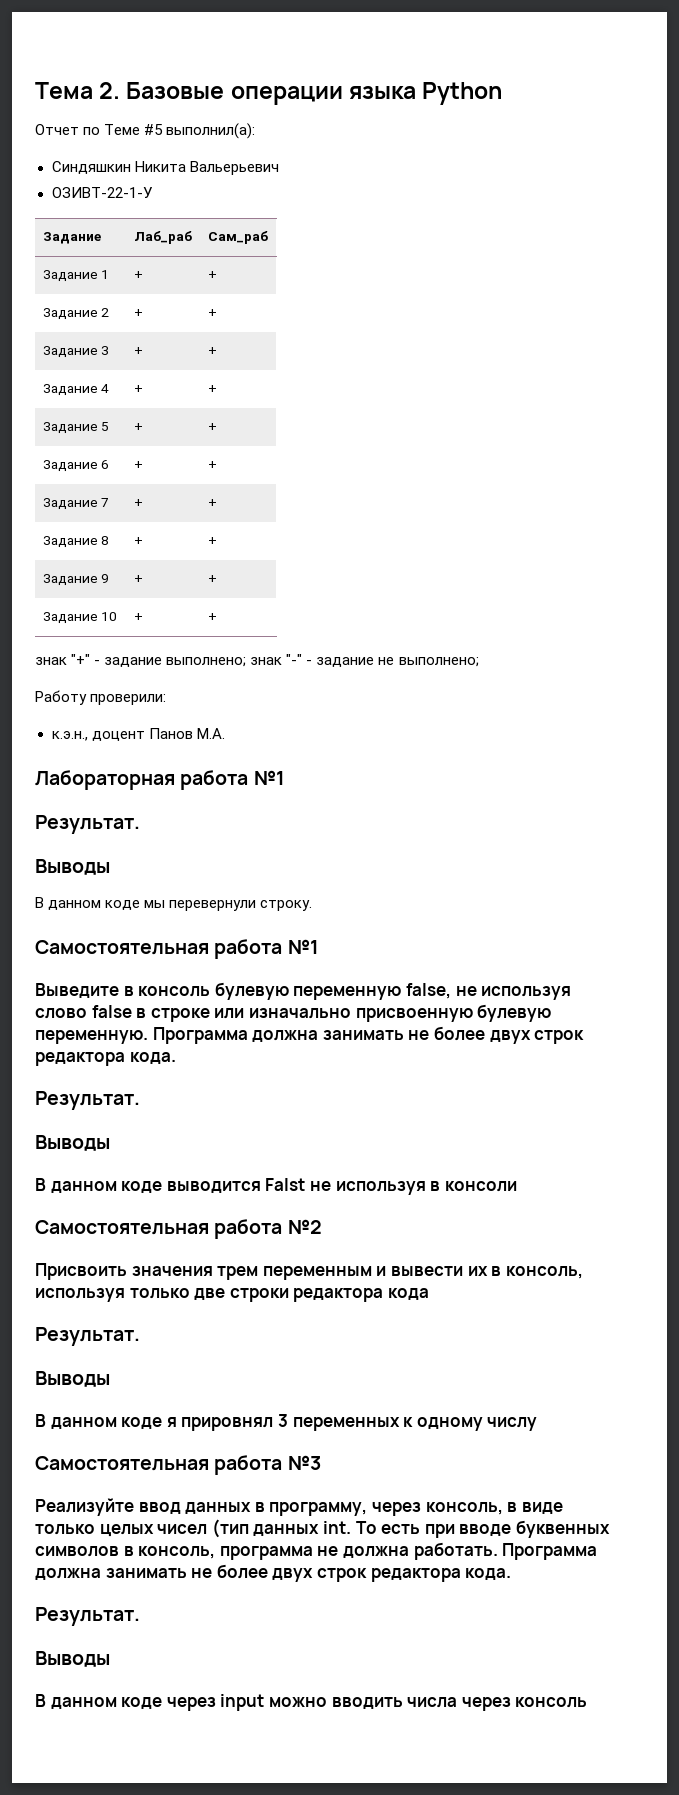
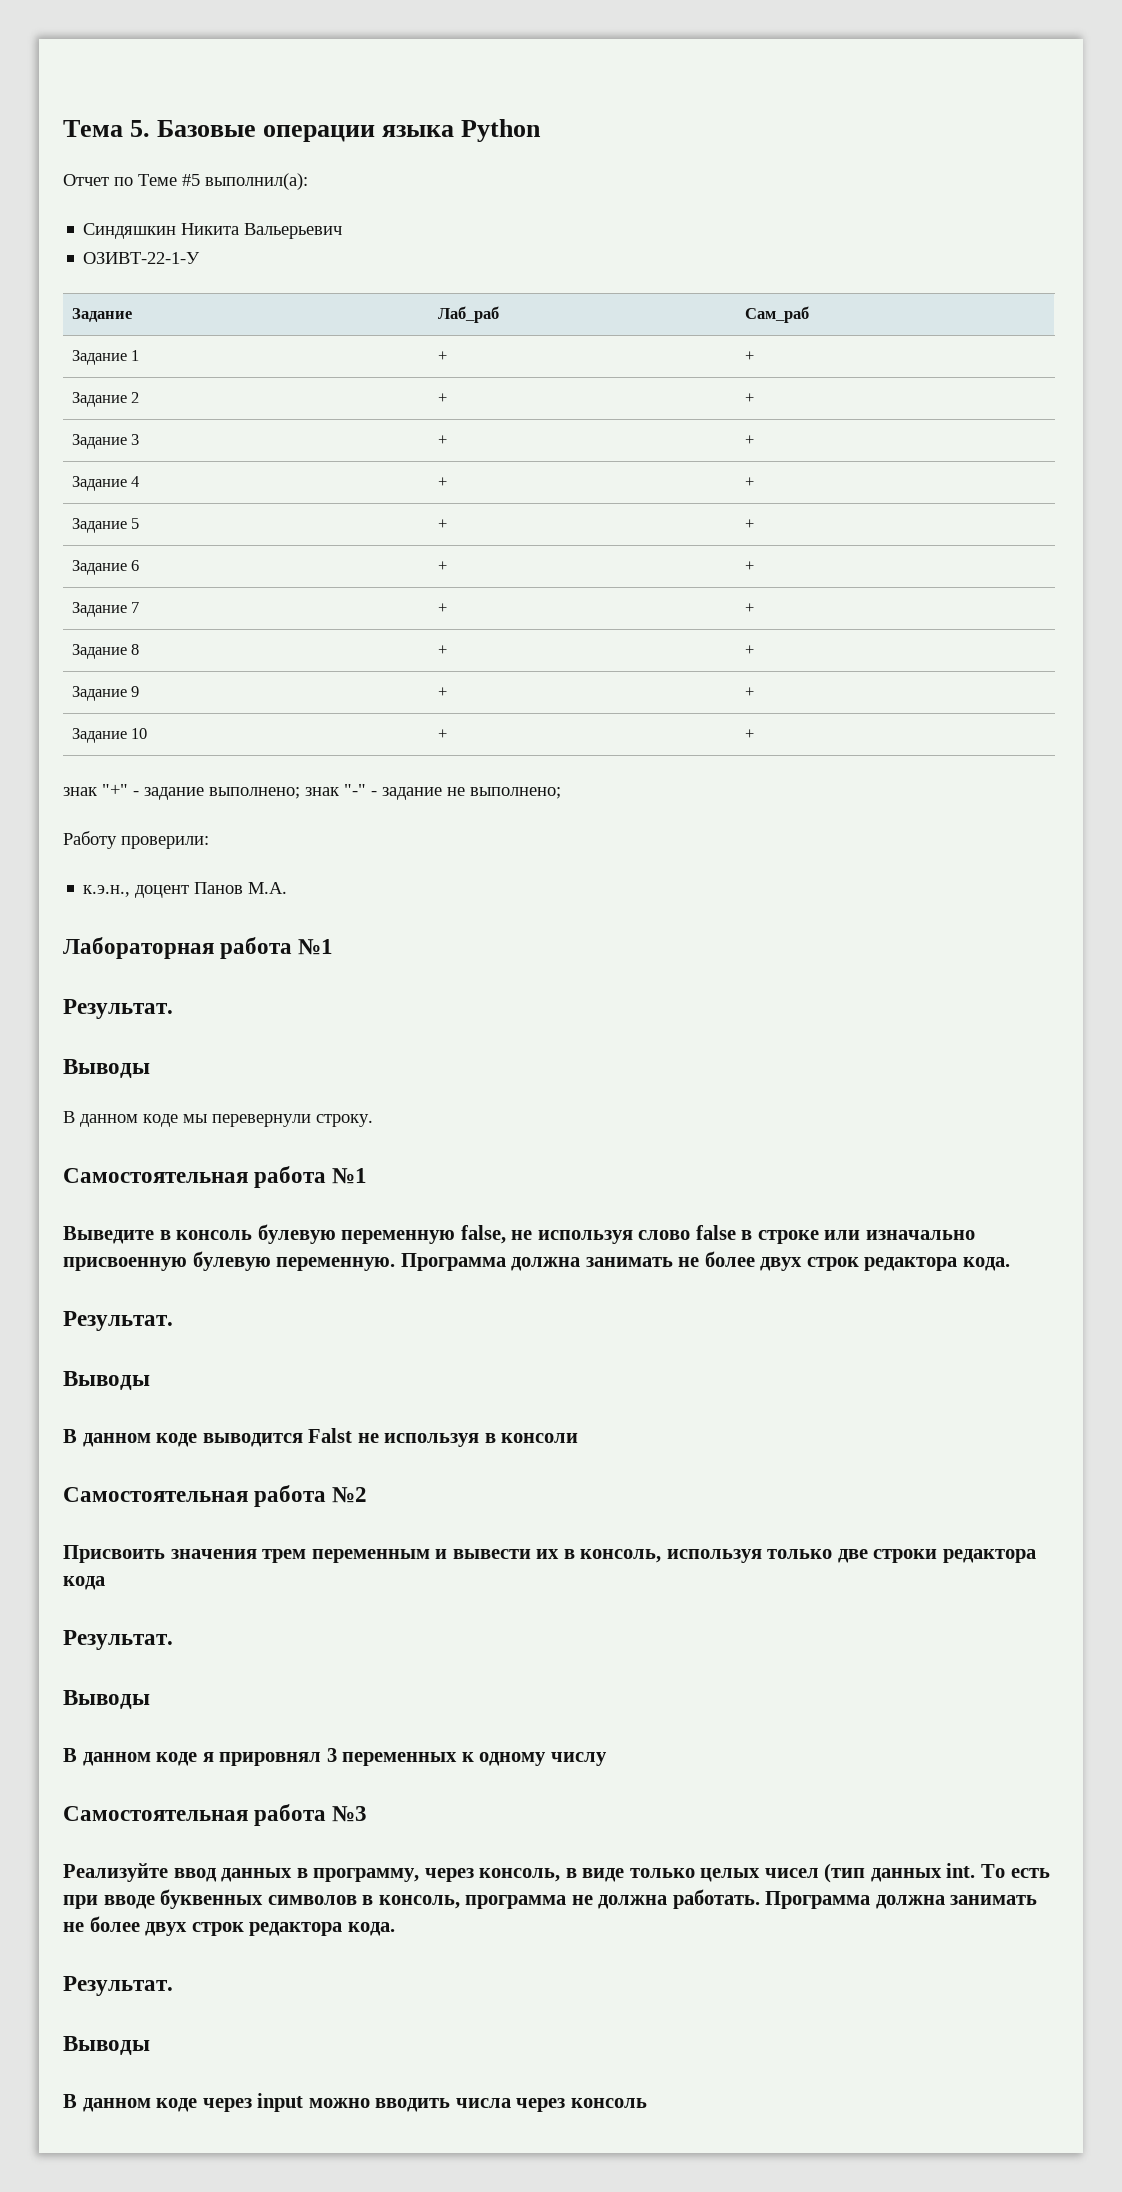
[99,82,121,99] 2. -> [130,120,151,137] 5.

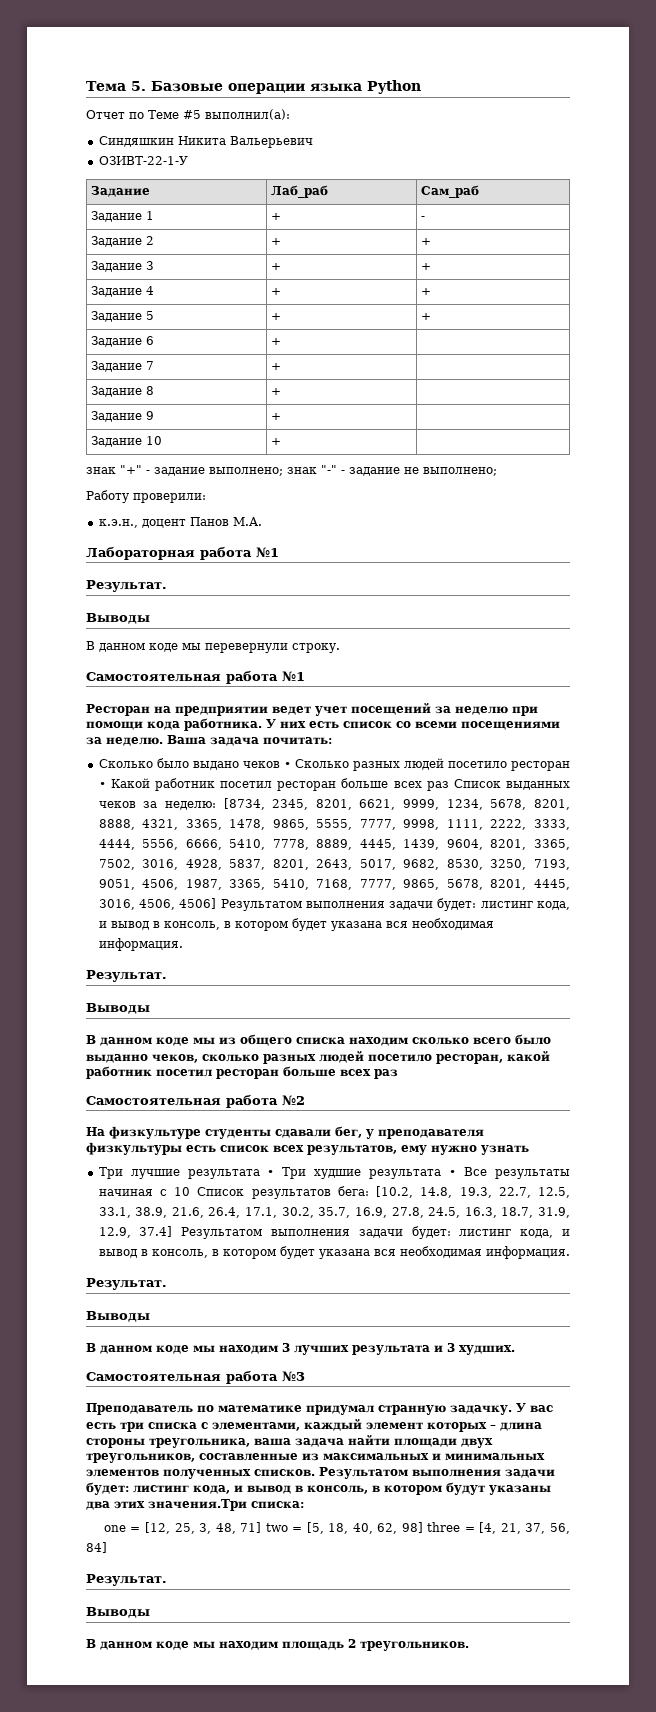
[744,351,754,361] + -> [421,216,426,220] -
[744,561,754,571] + -> (282, 341) none
[744,603,754,613] + -> (282, 366) none
[744,645,754,655] + -> (282, 391) none
[744,687,754,697] + -> (282, 416) none
[744,729,754,739] + -> (282, 441) none
[63,1224,975,1244] [63,1251,1010,1271] [63,1311,173,1331] [63,1371,150,1390] [63,1428,579,1447] [63,1485,368,1507] [63,1545,1036,1563] [63,1576,105,1590] [63,1630,173,1650] [63,1690,150,1709] [63,1748,607,1766] [63,1804,368,1826] [63,1863,1050,1883] [63,1889,1038,1909] [63,1916,395,1936] [63,1976,173,1996] [63,2036,150,2055] [63,2093,647,2112] Выведите в консоль булевую переменную false, не используя слово false в строке или изначально присвоенную булевую переменную. Программа должна занимать не более двух строк редактора кода. // Результат. // Выводы // В данном коде выводится Falst не используя в консоли // Самостоятельная работа №2 // Присвоить значения трем переменным и вывести их в консоль, используя только две строки редактора кода // Результат. // Выводы // В данном коде я прировнял 3 переменных к одному числу // Самостоятельная работа №3 // Реализуйте ввод данных в программу, через консоль, в виде только целых чисел (тип данных int. То есть при вводе буквенных символов в консоль, программа не должна работать. Программа должна занимать не более двух строк редактора кода. // Результат. // Выводы // В данном коде через input можно вводить числа через консоль -> [86,702,538,716] [86,718,560,731] [86,735,332,746] [98,758,570,771] [98,778,570,791] [98,798,570,810] [98,819,571,830] [98,839,571,850] [98,859,571,870] [98,879,571,890] [98,898,570,911] [98,918,494,931] [98,938,183,951] [86,970,167,982] [86,1003,150,1014] [86,1034,551,1046] [86,1050,550,1064] [86,1066,398,1079] [86,1094,305,1108] [86,1126,484,1139] [86,1142,529,1155] [98,1167,571,1179] [98,1186,571,1199] [98,1207,571,1218] [98,1226,570,1239] [98,1246,570,1259] [86,1278,167,1290] [86,1311,150,1322] [86,1343,515,1355] [86,1370,305,1384] [86,1403,553,1415] [86,1418,542,1432] [86,1434,493,1448] [86,1453,545,1463] [86,1467,555,1479] [86,1482,551,1495] [86,1499,304,1511] [103,1522,570,1534] [86,1542,107,1553] [86,1574,167,1586] [86,1607,150,1618] [86,1639,469,1651] Ресторан на предприятии ведет учет посещений за неделю при помощи кода работника. У них есть список со всеми посещениями за неделю. Ваша задача почитать: // Сколько было выдано чеков • Сколько разных людей посетило ресторан • Какой работник посетил ресторан больше всех раз Список выданных чеков за неделю: [8734, 2345, 8201, 6621, 9999, 1234, 5678, 8201, 8888, 4321, 3365, 1478, 9865, 5555, 7777, 9998, 1111, 2222, 3333, 4444, 5556, 6666, 5410, 7778, 8889, 4445, 1439, 9604, 8201, 3365, 7502, 3016, 4928, 5837, 8201, 2643, 5017, 9682, 8530, 3250, 7193, 9051, 4506, 1987, 3365, 5410, 7168, 7777, 9865, 5678, 8201, 4445, 3016, 4506, 4506] Результатом выполнения задачи будет: листинг кода, и вывод в консоль, в котором будет указана вся необходимая информация. // Результат. // Выводы // В данном коде мы из общего списка находим сколько всего было выданно чеков, сколько разных людей посетило ресторан, какой работник посетил ресторан больше всех раз // Самостоятельная работа №2 // На физкультуре студенты сдавали бег, у преподавателя физкультуры есть список всех результатов, ему нужно узнать // Три лучшие результата • Три худшие результата • Все результаты начиная с 10 Список результатов бега: [10.2, 14.8, 19.3, 22.7, 12.5, 33.1, 38.9, 21.6, 26.4, 17.1, 30.2, 35.7, 16.9, 27.8, 24.5, 16.3, 18.7, 31.9, 12.9, 37.4] Результатом выполнения задачи будет: листинг кода, и вывод в консоль, в котором будет указана вся необходимая информация. // Результат. // Выводы // В данном коде мы находим 3 лучших результата и 3 худших. // Самостоятельная работа №3 // Преподаватель по математике придумал странную задачку. У вас есть три списка с элементами, каждый элемент которых – длина стороны треугольника, ваша задача найти площади двух треугольников, составленные из максимальных и минимальных элементов полученных списков. Результатом выполнения задачи будет: листинг кода, и вывод в консоль, в котором будут указаны два этих значения.Три списка: // one = [12, 25, 3, 48, 71] two = [5, 18, 40, 62, 98] three = [4, 21, 37, 56, 84] // Результат. // Выводы // В данном коде мы находим площадь 2 треугольников.

